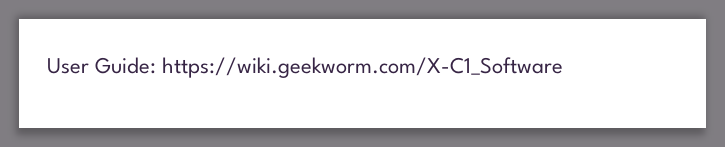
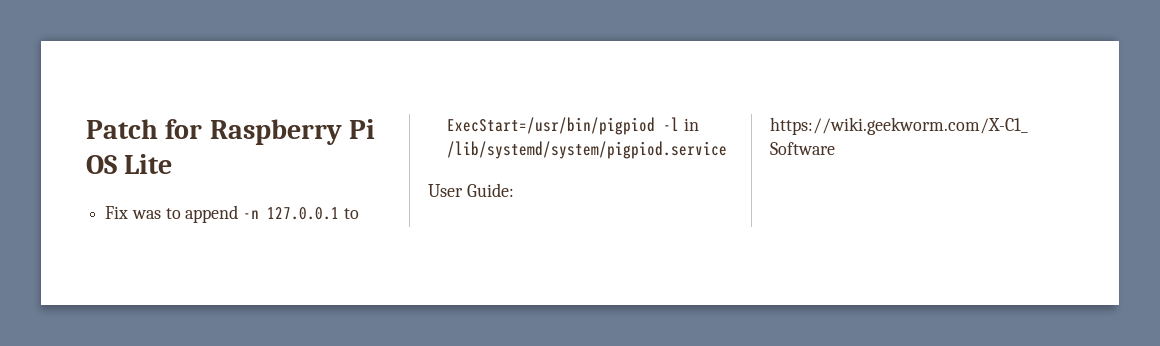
(47, 66) none -> [86,119,376,145] [86,154,173,174] [105,205,359,223] [447,117,699,135] [447,141,728,159] Patch for Raspberry Pi OS Lite // Fix was to append -n 127.0.0.1 to ExecStart=/usr/bin/pigpiod -l in /lib/systemd/system/pigpiod.service //

